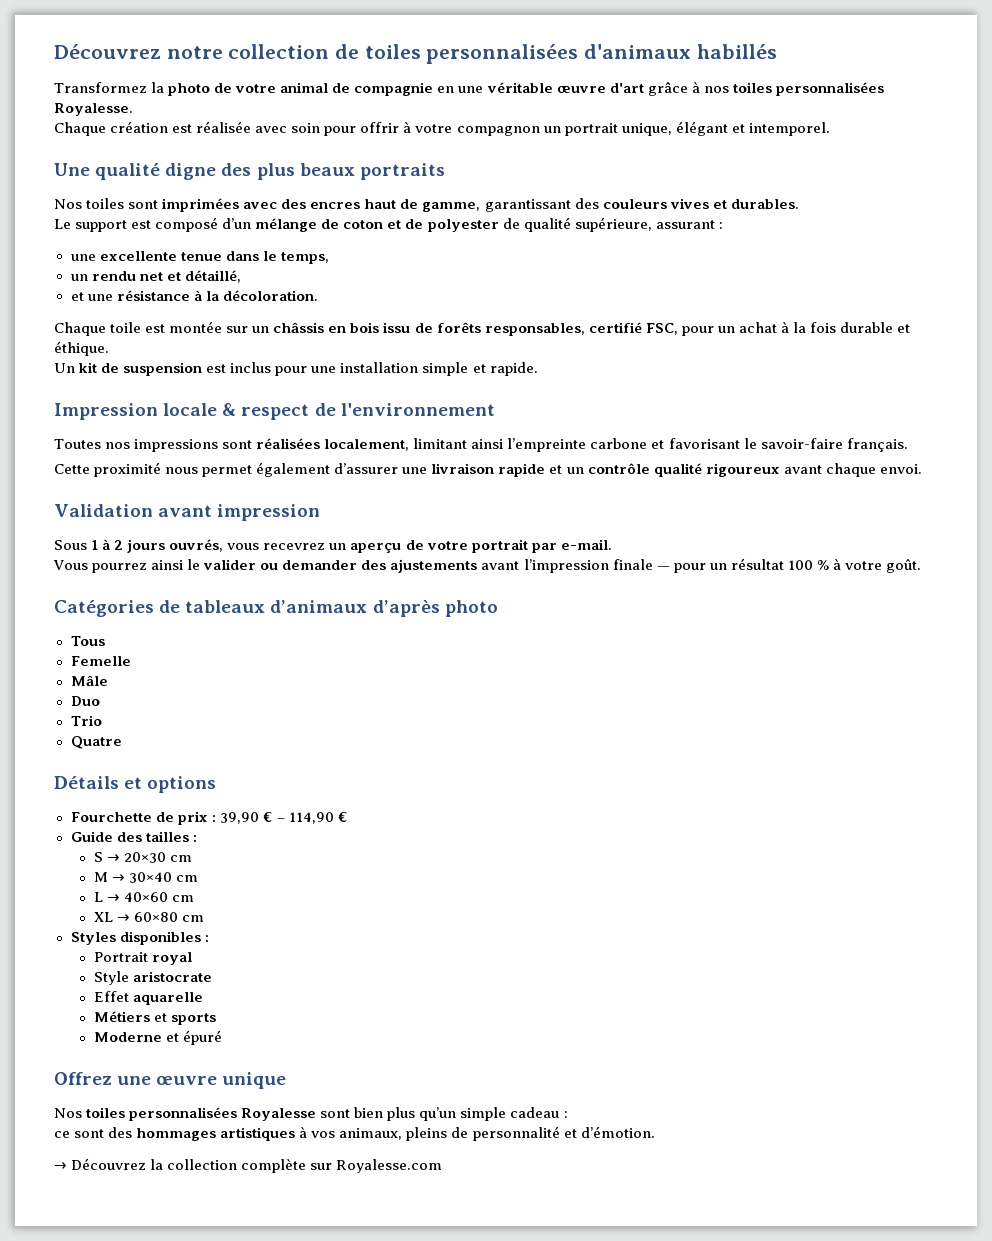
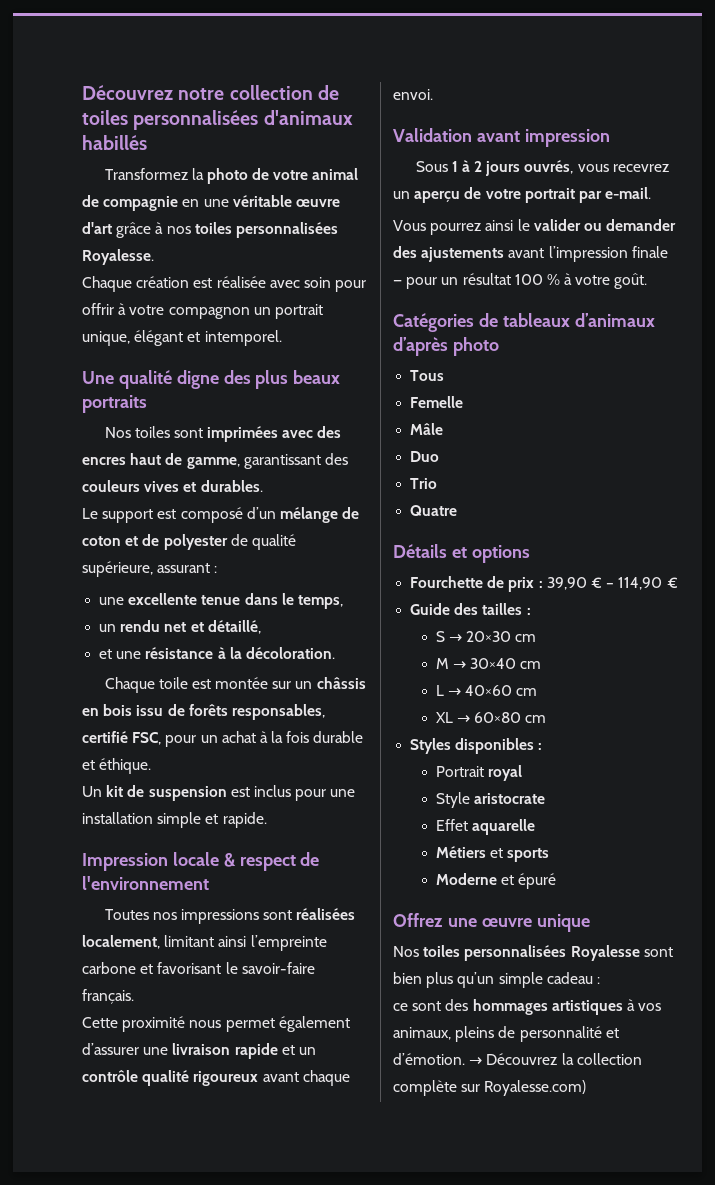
(655, 1132) // -> (465, 1059) none
[336,1159,443,1173] Royalesse.com -> [484,1080,587,1096] Royalesse.com)

